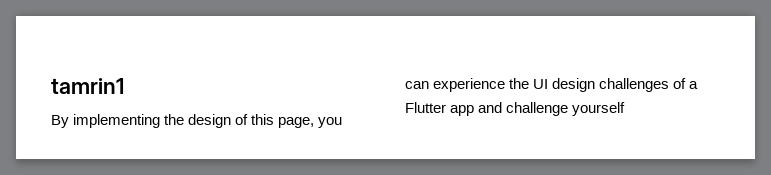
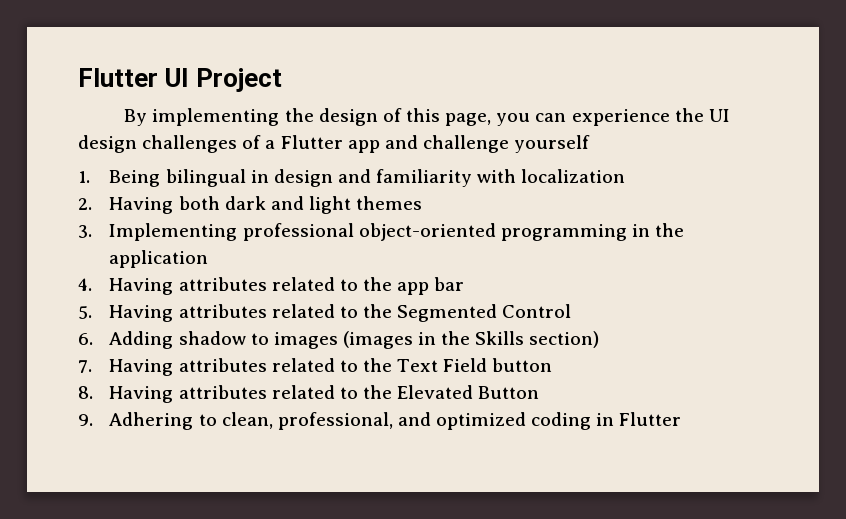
[51,78,124,94] tamrin1 -> [78,68,283,92] Flutter UI Project
(626, 109) none -> [78,169,626,187] [78,196,423,214] [78,223,685,241] [109,250,209,268] [78,277,465,295] [78,304,572,322] [78,331,600,349] [78,358,553,376] [78,385,540,403] [78,412,682,430] // 1. Being bilingual in design and familiarity with localization // 2. Having both dark and light themes // 3. Implementing professional object-oriented programming in the application // 4. Having attributes related to the app bar // 5. Having attributes related to the Segmented Control // 6. Adding shadow to images (images in the Skills section) // 7. Having attributes related to the Text Field button // 8. Having attributes related to the Elevated Button // 9. Adhering to clean, professional, and optimized coding in Flutter

